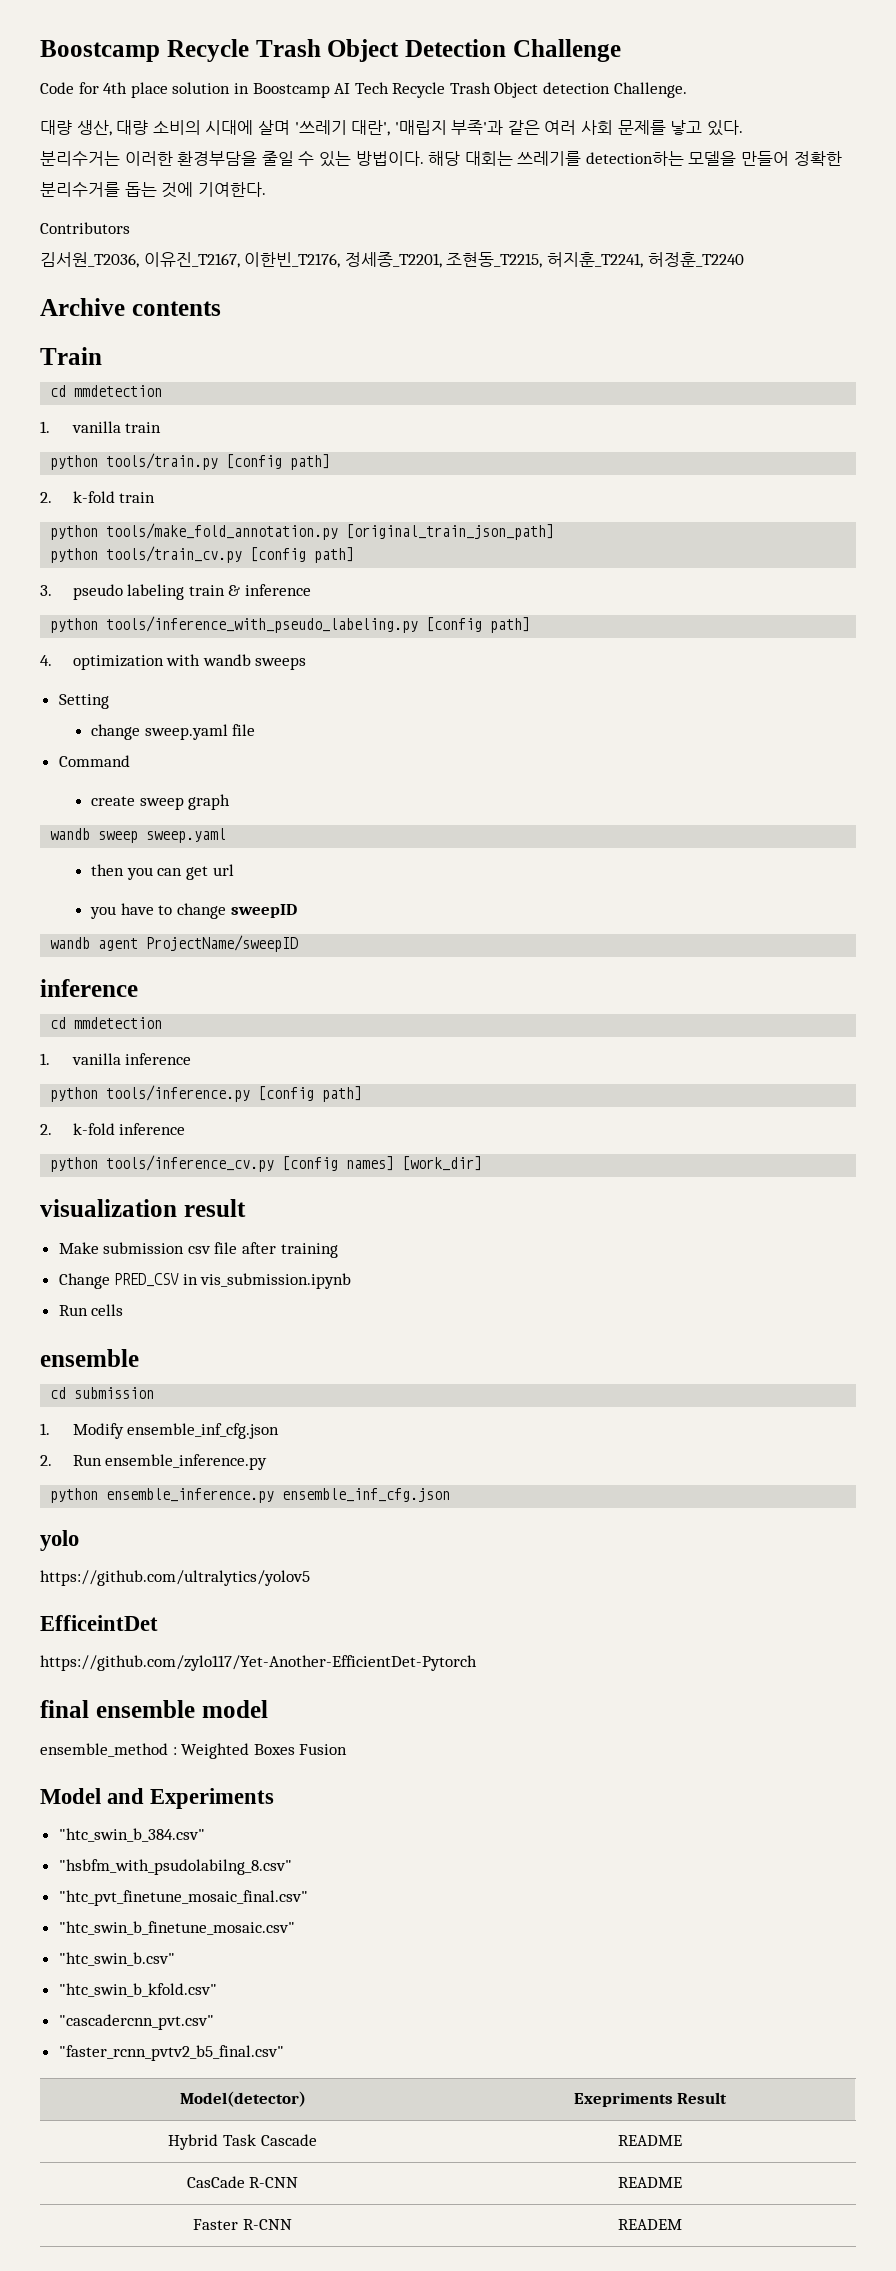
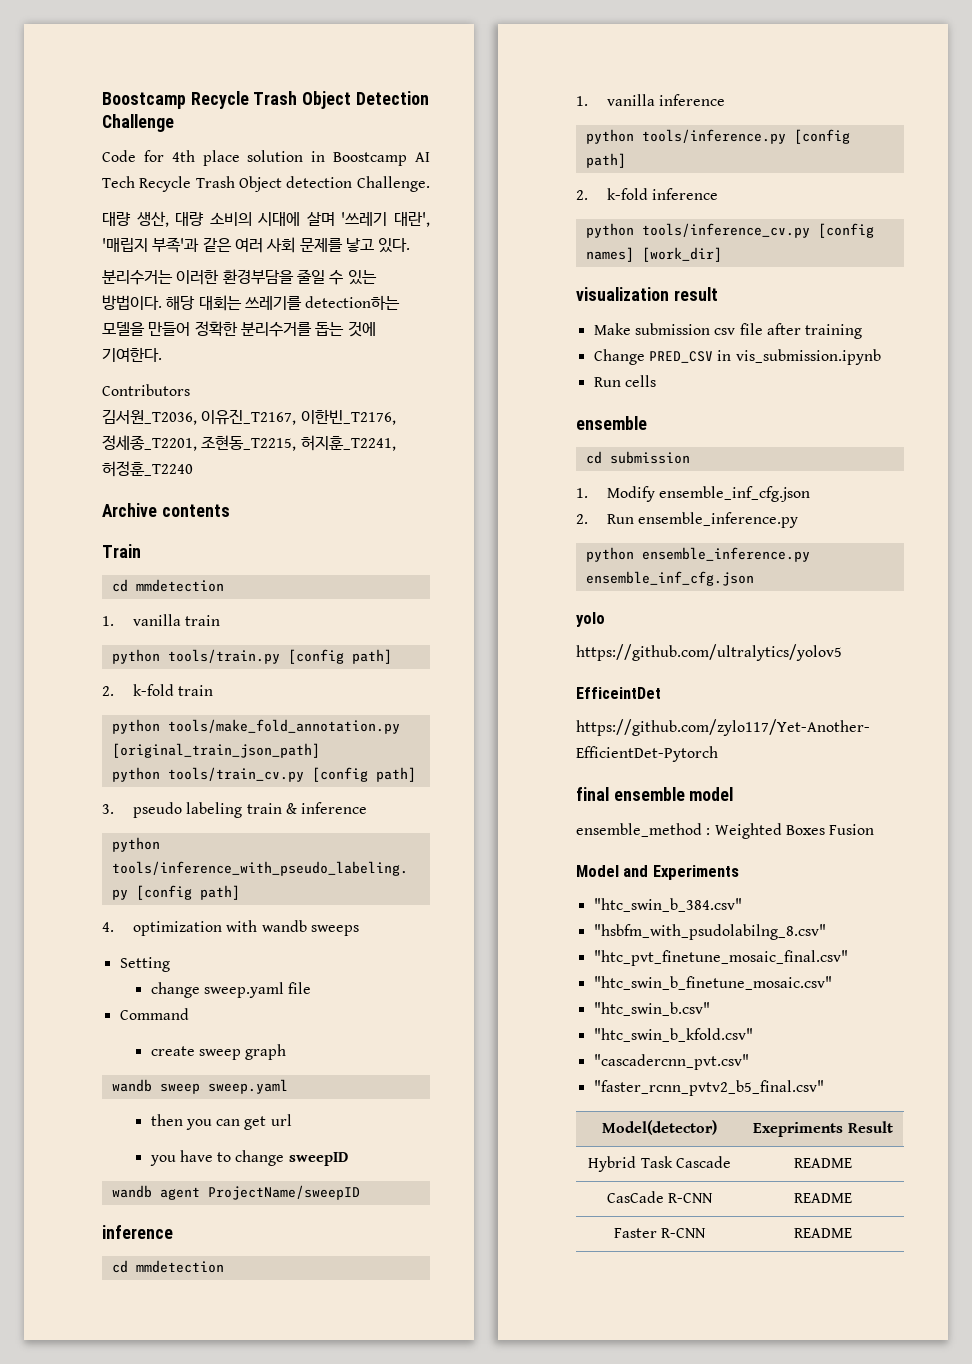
[618,2219,682,2230] READEM -> [794,1228,852,1238] README

